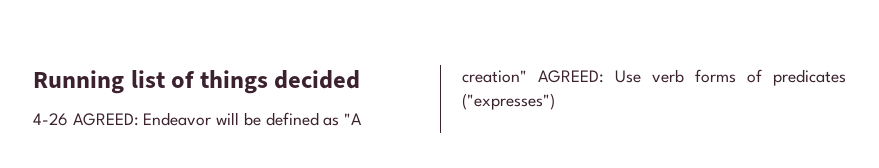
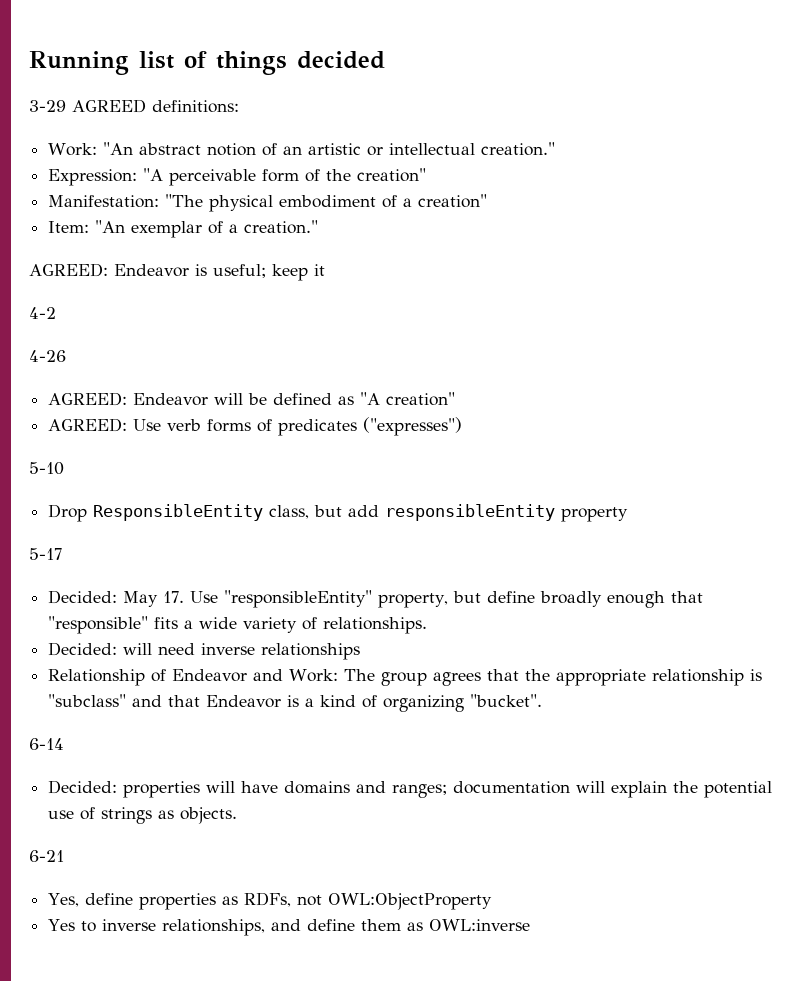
(361, 79) none -> [29,99,239,113] [48,142,556,156] [48,168,427,186] [48,194,488,212] [48,220,319,238] [29,263,325,281] [29,307,56,319] // 3-29 AGREED definitions: // Work: "An abstract notion of an artistic or intellectual creation." // Expression: "A perceivable form of the creation" // Manifestation: "The physical embodiment of a creation" // Item: "An exemplar of a creation." // AGREED: Endeavor is useful; keep it // 4-2
(68, 119) none -> (66, 356) //
(527, 76) none -> (456, 399) //
(555, 101) none -> [29,462,64,475] [48,504,629,522] [29,548,62,560] [48,590,704,608] [48,616,428,634] [48,642,361,660] [48,669,763,686] [48,694,543,712] [29,738,64,750] [48,780,773,798] [48,807,238,824] [29,850,64,862] [48,892,493,910] [48,919,531,936] // 5-10 // Drop ResponsibleEntity class, but add responsibleEntity property // 5-17 // Decided: May 17. Use "responsibleEntity" property, but define broadly enough that "responsible" fits a wide variety of relationships. // Decided: will need inverse relationships // Relationship of Endeavor and Work: The group agrees that the appropriate relationship is "subclass" and that Endeavor is a kind of organizing "bucket". // 6-14 // Decided: properties will have domains and ranges; documentation will explain the potential use of strings as objects. // 6-21 // Yes, define properties as RDFs, not OWL:ObjectProperty // Yes to inverse relationships, and define them as OWL:inverse

